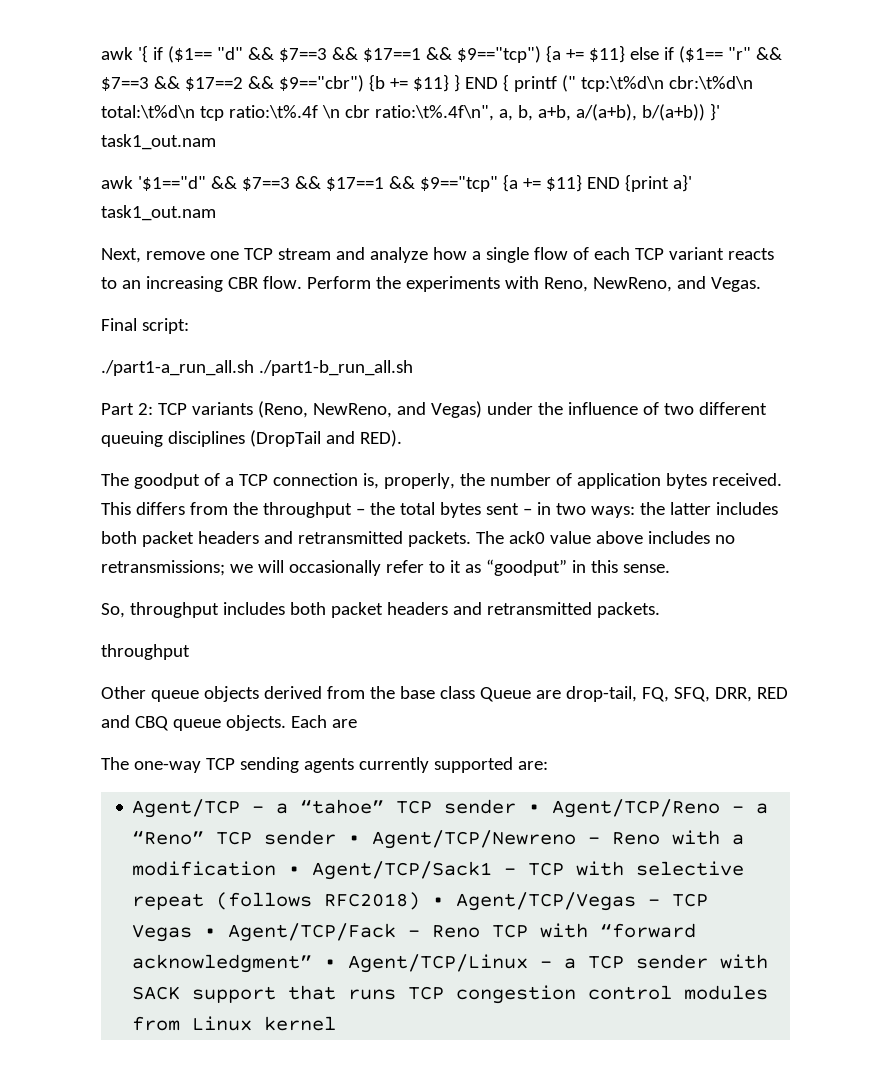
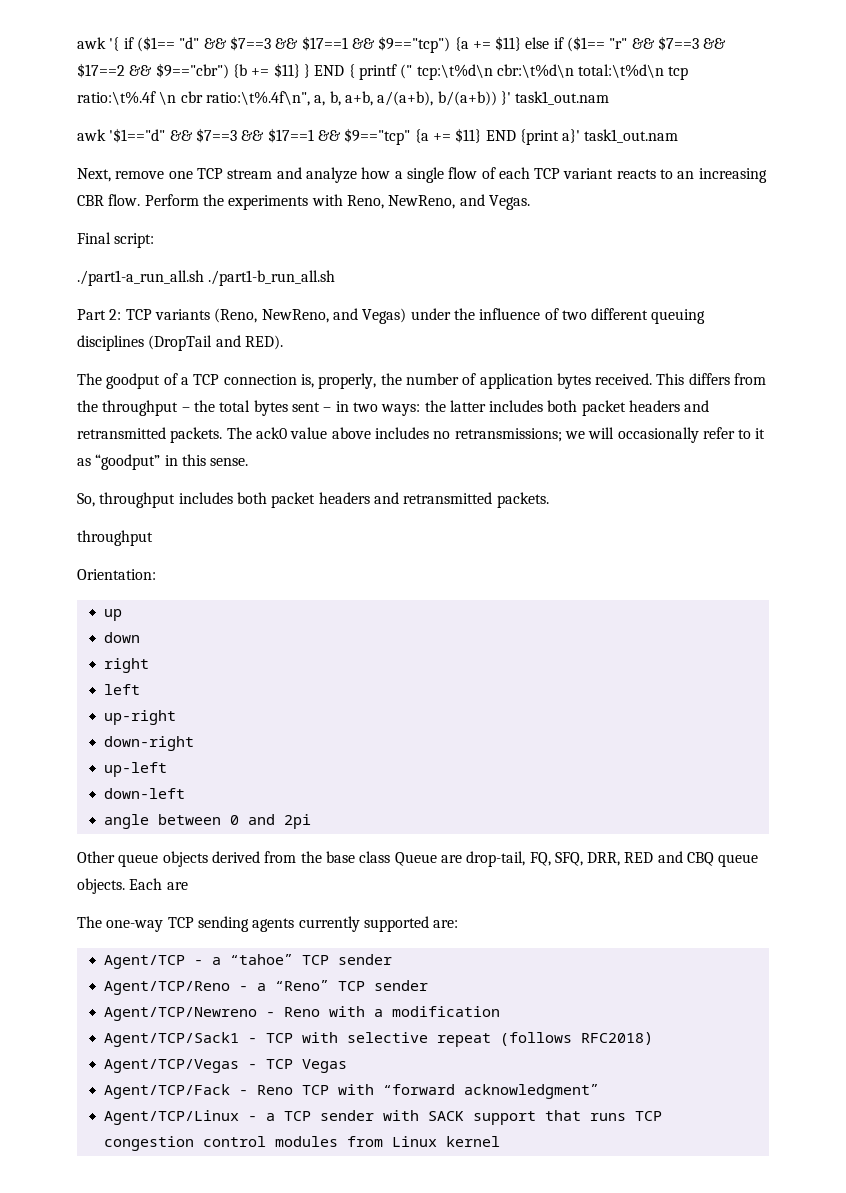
(190, 652) none -> [77,569,156,580] [104,609,123,621] [104,632,141,643] [104,658,150,673] [104,684,141,695] [104,710,177,725] [104,736,195,751] [104,762,168,777] [104,788,186,799] [104,814,312,829] // Orientation: // up // down // right // left // up-right // down-right // up-left // down-left // angle between 0 and 2pi
[528,804,541,813] • -> (393, 959) //
[348,835,361,844] • -> (429, 985) //
[288,866,301,875] • -> (501, 1011) //
[432,897,445,906] • -> (654, 1038) //
[204,928,217,937] • -> (348, 1066) //
[324,959,337,968] • -> (600, 1091) //

